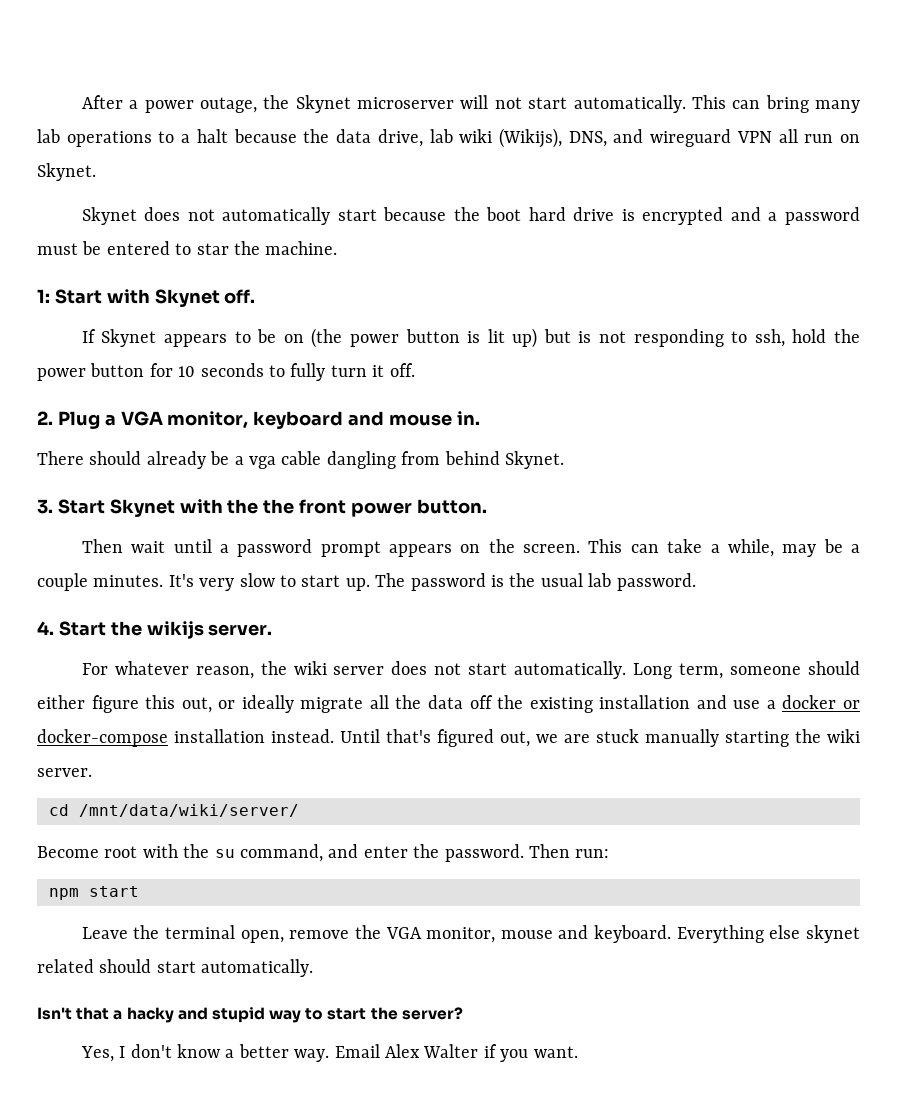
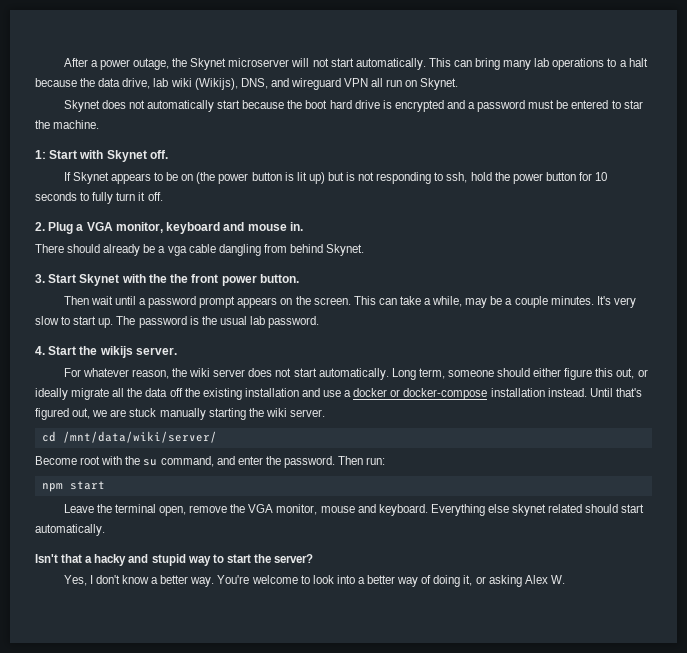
[334,1044,578,1062] Email Alex Walter if you want. -> [217,575,565,587] You're welcome to look into a better way of doing it, or asking Alex W.

